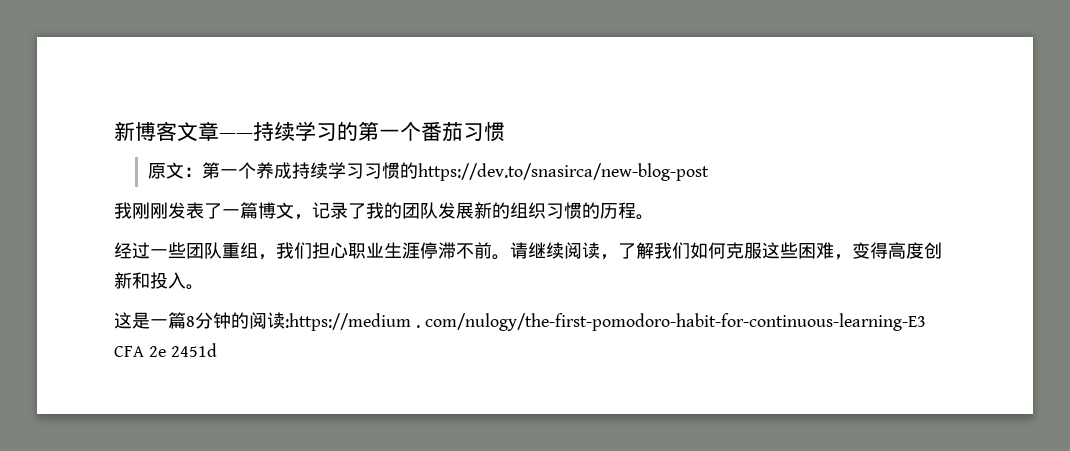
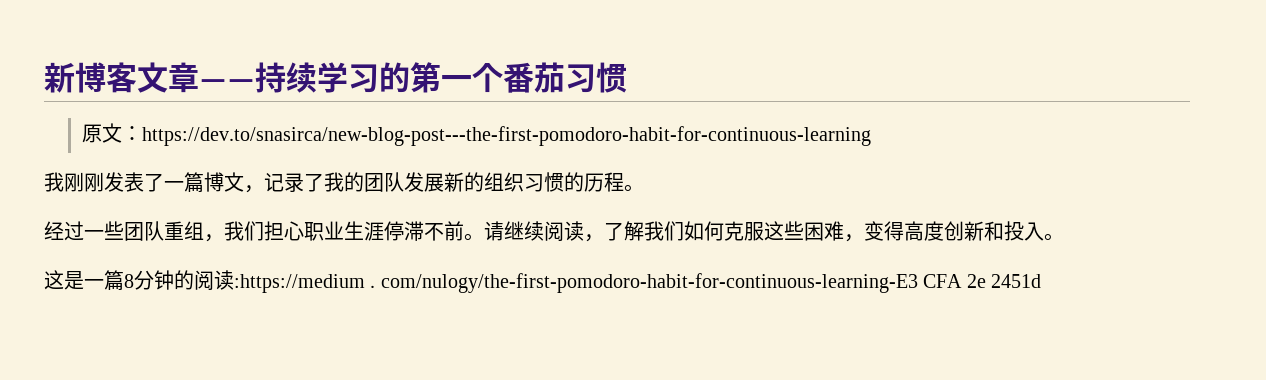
[201,162,709,181] 第一个养成持续学习习惯的https://dev.to/snasirca/new-blog-post -> [141,126,871,146] https://dev.to/snasirca/new-blog-post---the-first-pomodoro-habit-for-continuous-learning

